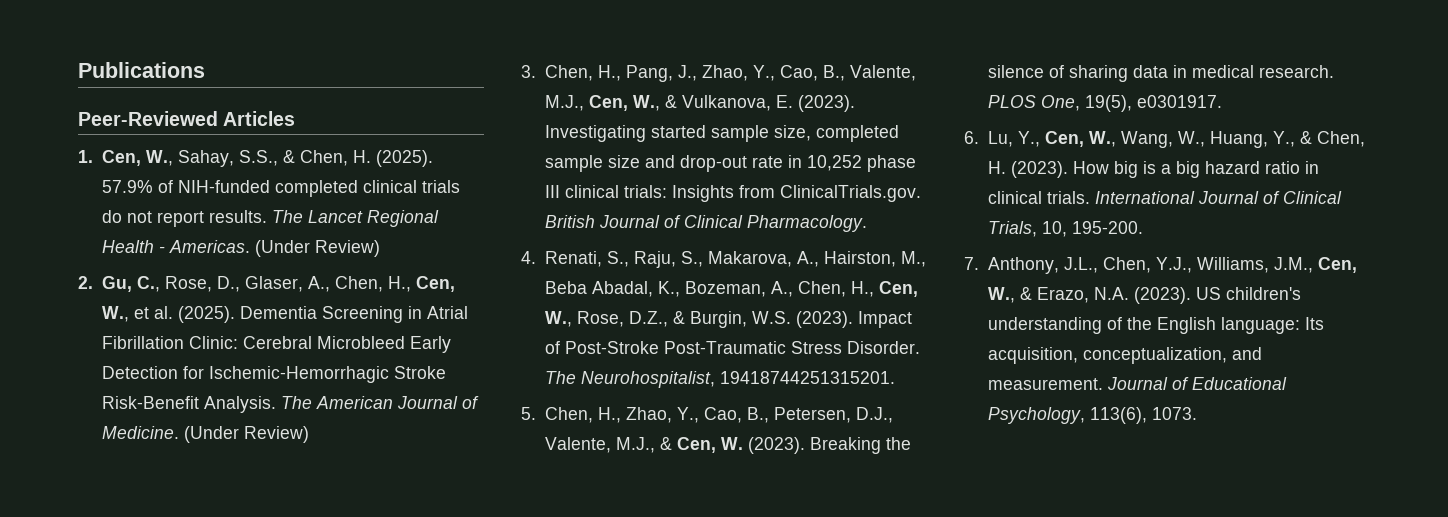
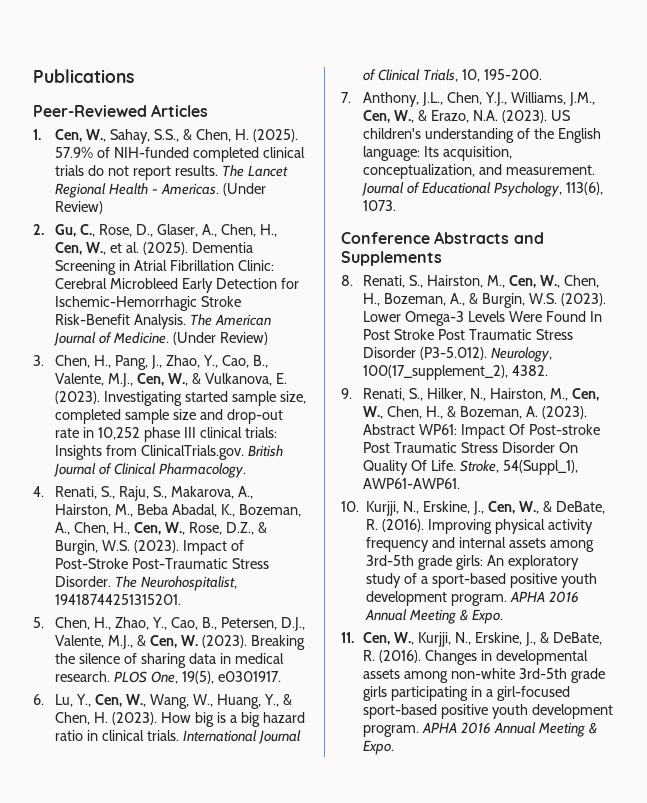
(1197, 413) none -> [341,231,544,244] [341,251,442,266] [341,275,599,288] [363,293,606,308] [363,311,602,326] [363,329,573,340] [363,347,553,362] [363,365,549,380] [341,388,599,401] [363,406,587,419] [363,424,600,439] [363,442,578,453] [363,460,578,475] [363,478,461,489] [341,501,605,516] [366,519,593,534] [366,537,594,552] [366,555,579,570] [366,573,597,588] [366,591,579,606] [365,609,503,624] [341,632,602,647] [363,650,588,665] [363,668,605,683] [363,686,570,701] [363,704,613,719] [363,722,597,737] [363,740,395,755] // Conference Abstracts and Supplements // 8. Renati, S., Hairston, M., Cen, W., Chen, H., Bozeman, A., & Burgin, W.S. (2023). Lower Omega-3 Levels Were Found In Post Stroke Post Traumatic Stress Disorder (P3-5.012). Neurology, 100(17_supplement_2), 4382. // 9. Renati, S., Hilker, N., Hairston, M., Cen, W., Chen, H., & Bozeman, A. (2023). Abstract WP61: Impact Of Post-stroke Post Traumatic Stress Disorder On Quality Of Life. Stroke, 54(Suppl_1), AWP61-AWP61. // 10. Kurjji, N., Erskine, J., Cen, W., & DeBate, R. (2016). Improving physical activity frequency and internal assets among 3rd-5th grade girls: An exploratory study of a sport-based positive youth development program. APHA 2016 Annual Meeting & Expo. // 11. Cen, W., Kurjji, N., Erskine, J., & DeBate, R. (2016). Changes in developmental assets among non-white 3rd-5th grade girls participating in a girl-focused sport-based positive youth development program. APHA 2016 Annual Meeting & Expo.

